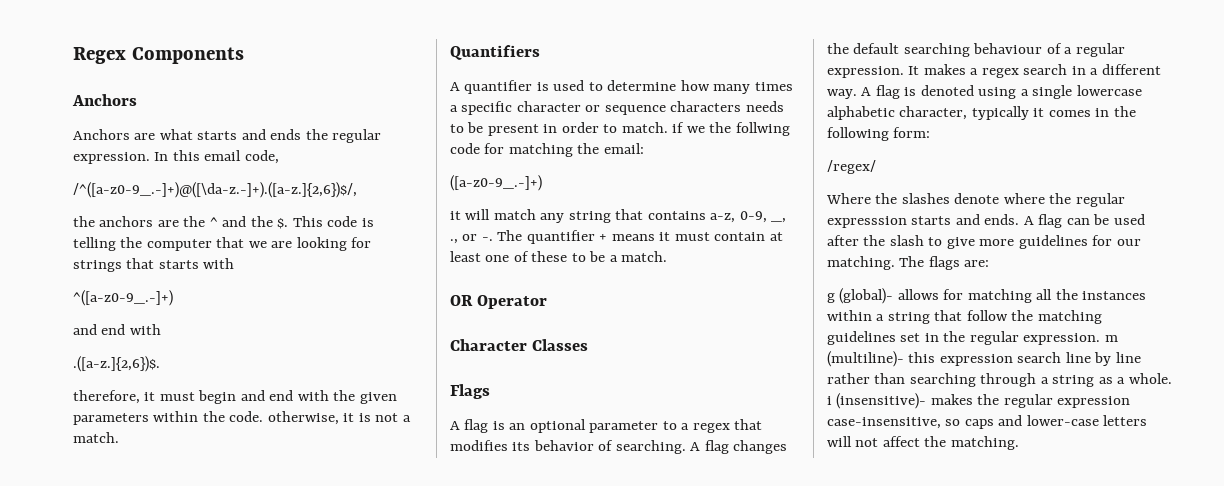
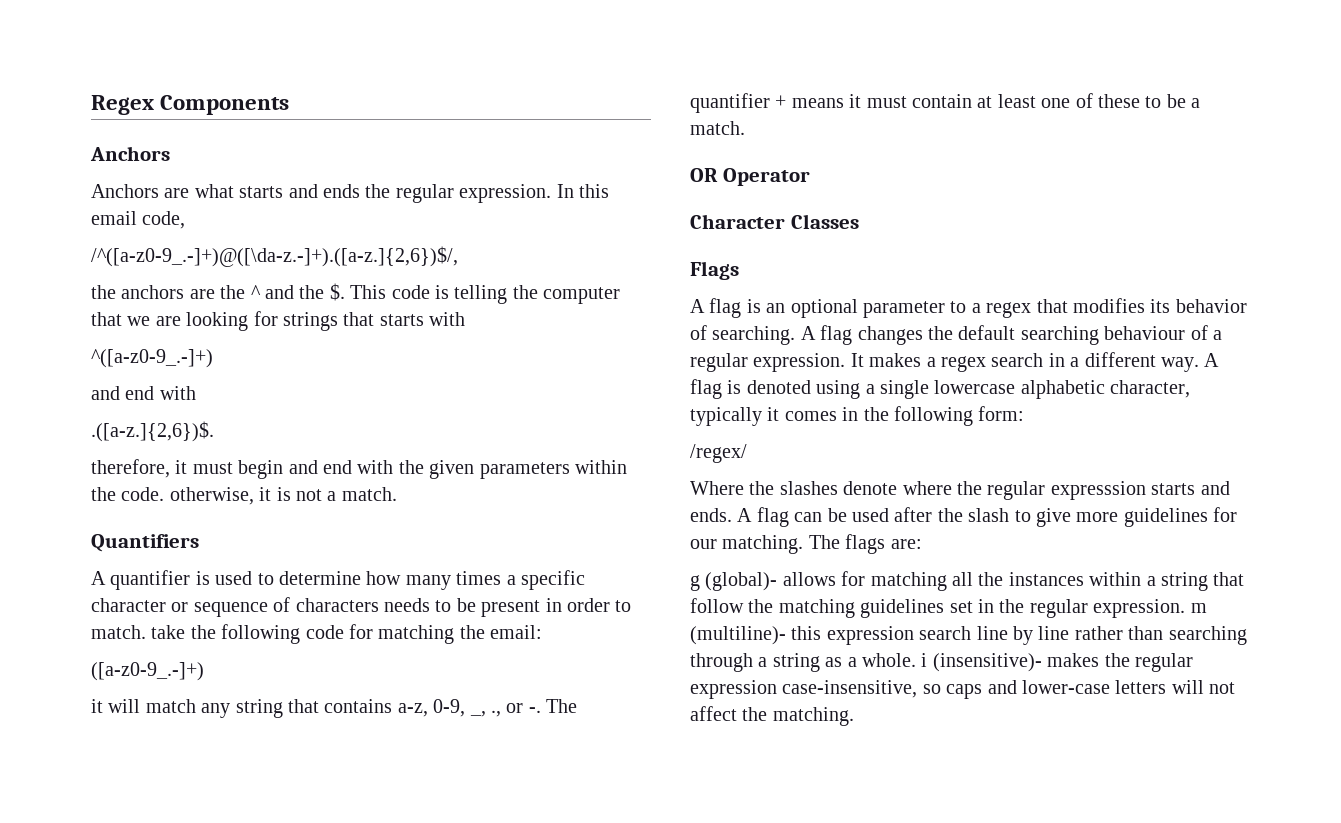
(666, 110) none -> [273,597,291,612] of
[672,122,790,136] if we the follwing -> [151,624,301,644] take the following

